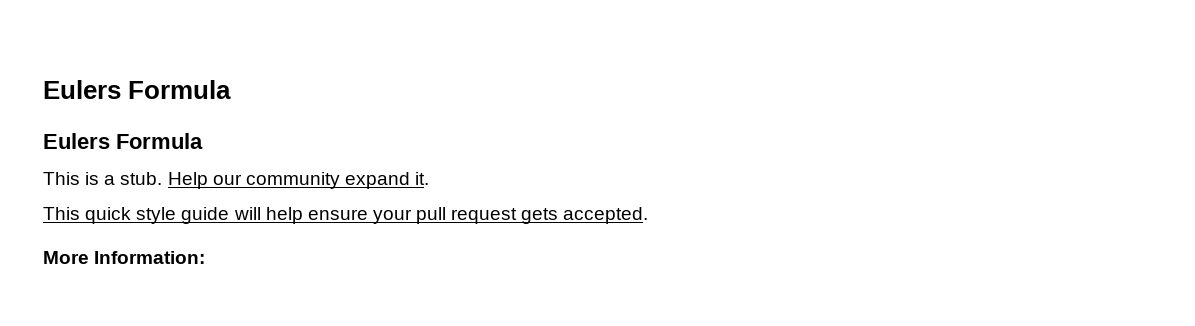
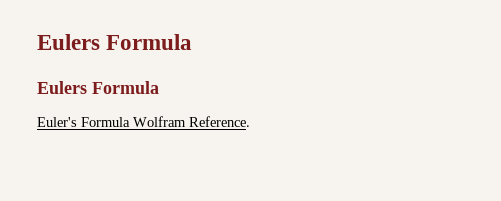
[43,172,430,189] [43,207,649,224] [43,251,206,264] This is a stub. Help our community expand it. // This quick style guide will help ensure your pull request gets accepted. // More Information: -> [37,116,250,127] Euler's Formula Wolfram Reference.

